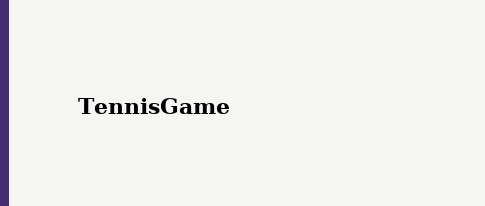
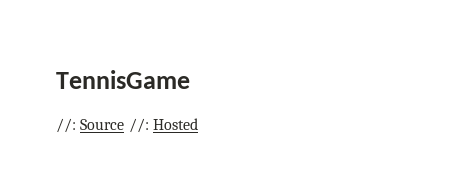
(230, 106) none -> [56,118,198,133] // //: Source //: Hosted

